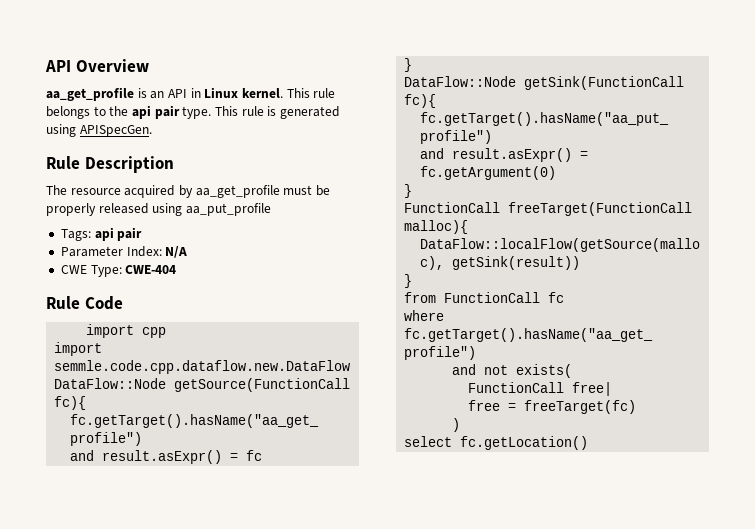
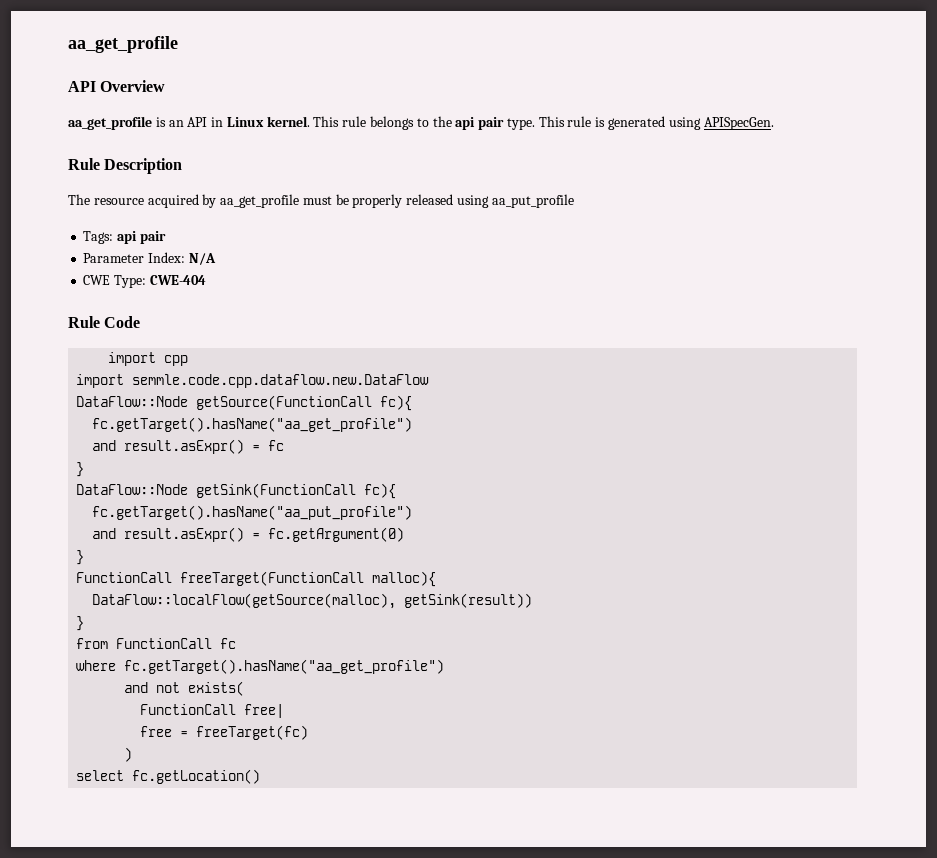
(45, 66) none -> [68,36,178,53] aa_get_profile //

